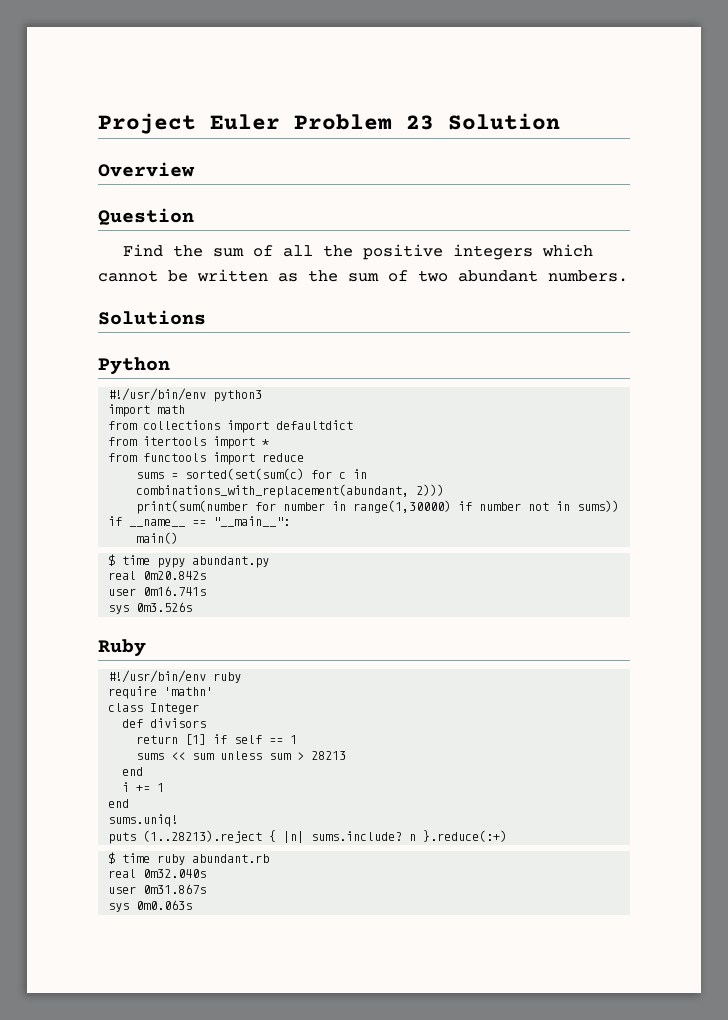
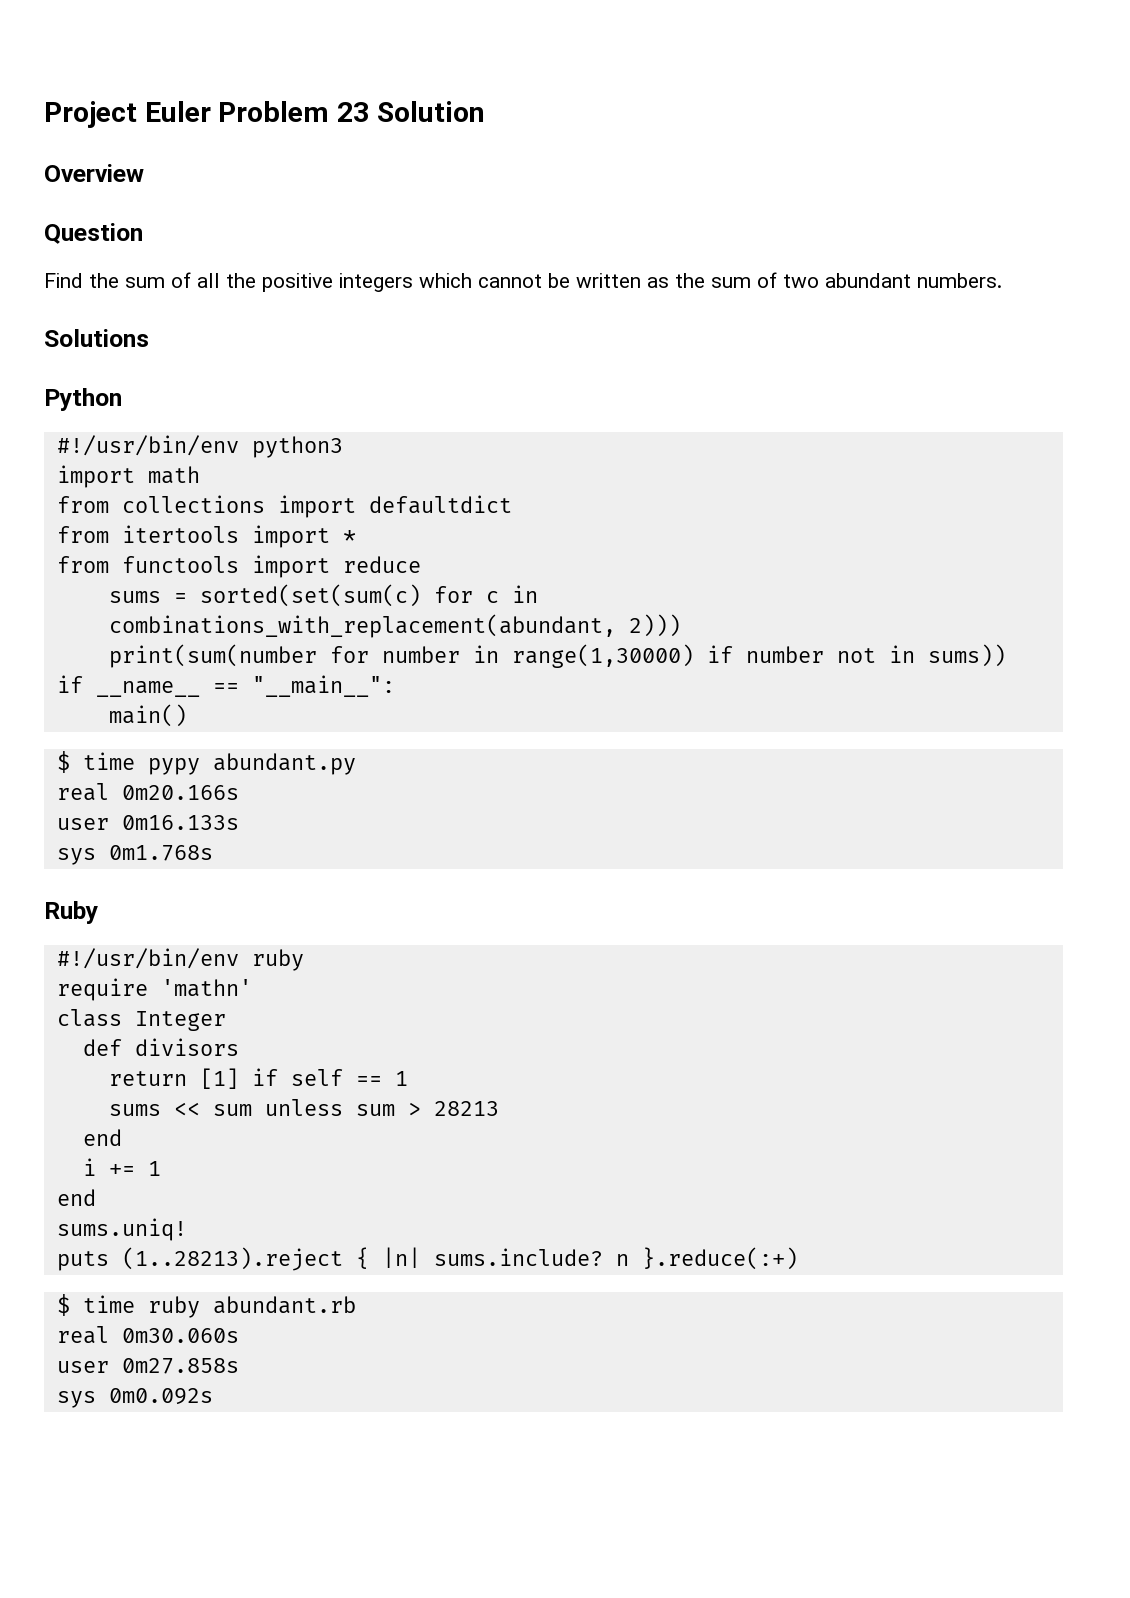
[143,571,207,580] [108,586,207,596] [108,602,193,614] 0m20.842s // user 0m16.741s // sys 0m3.526s -> [121,785,239,800] [56,815,239,830] [56,845,213,865] 0m20.166s // user 0m16.133s // sys 0m1.768s
[143,869,207,878] [108,884,207,894] [108,900,193,912] 0m32.040s // user 0m31.867s // sys 0m0.063s -> [121,1328,239,1343] [56,1358,239,1374] [56,1388,213,1408] 0m30.060s // user 0m27.858s // sys 0m0.092s

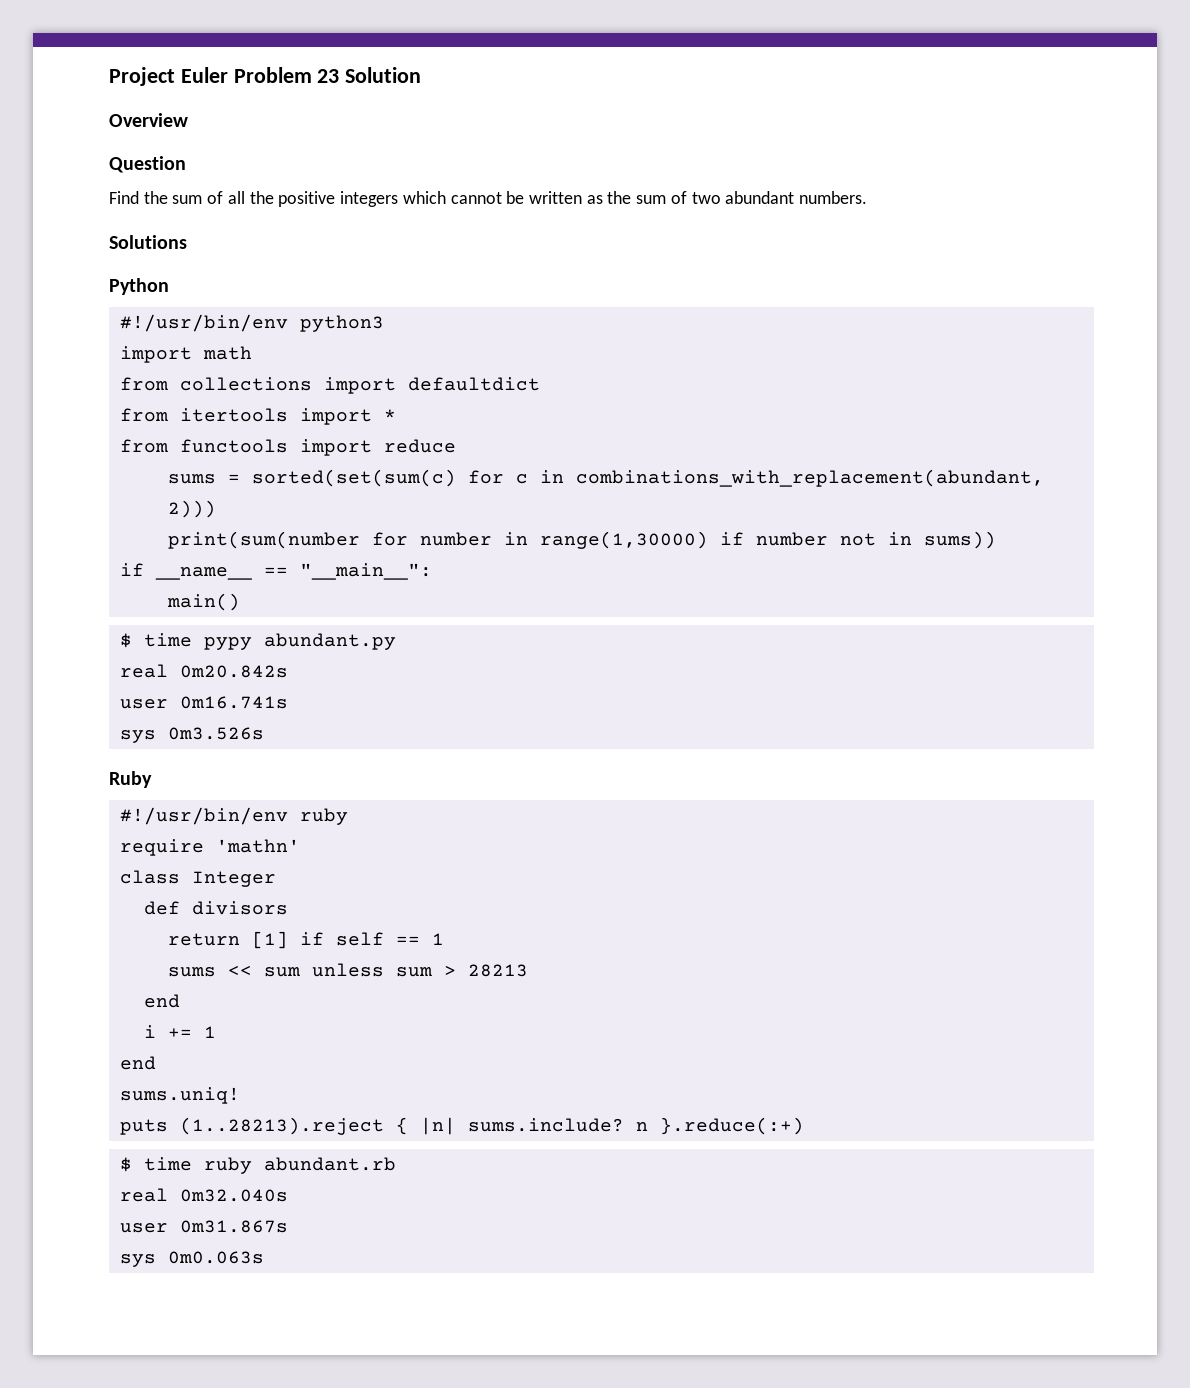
[121,785,239,800] [56,815,239,830] [56,845,213,865] 0m20.166s // user 0m16.133s // sys 0m1.768s -> [179,665,288,678] [119,696,288,709] [119,727,264,743] 0m20.842s // user 0m16.741s // sys 0m3.526s
[121,1328,239,1343] [56,1358,239,1374] [56,1388,213,1408] 0m30.060s // user 0m27.858s // sys 0m0.092s -> [179,1189,288,1202] [119,1220,288,1233] [119,1251,264,1267] 0m32.040s // user 0m31.867s // sys 0m0.063s

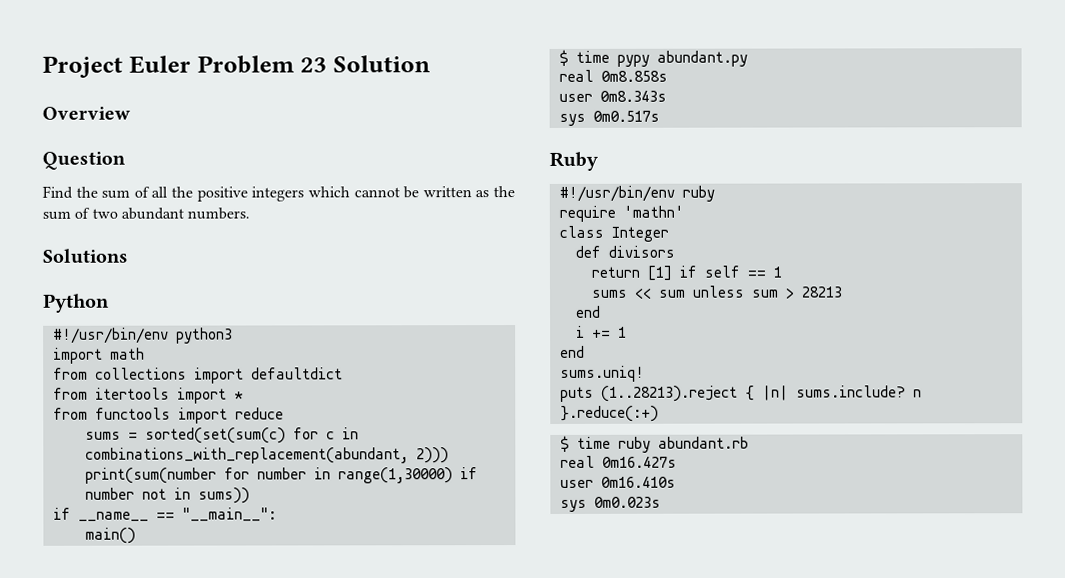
[179,665,288,678] [119,696,288,709] [119,727,264,743] 0m20.842s // user 0m16.741s // sys 0m3.526s -> [600,70,668,82] [558,90,667,102] [558,110,660,126] 0m8.858s // user 0m8.343s // sys 0m0.517s
[179,1189,288,1202] [119,1220,288,1233] [119,1251,264,1267] 0m32.040s // user 0m31.867s // sys 0m0.063s -> [601,456,677,468] [559,476,676,488] [559,496,661,512] 0m16.427s // user 0m16.410s // sys 0m0.023s

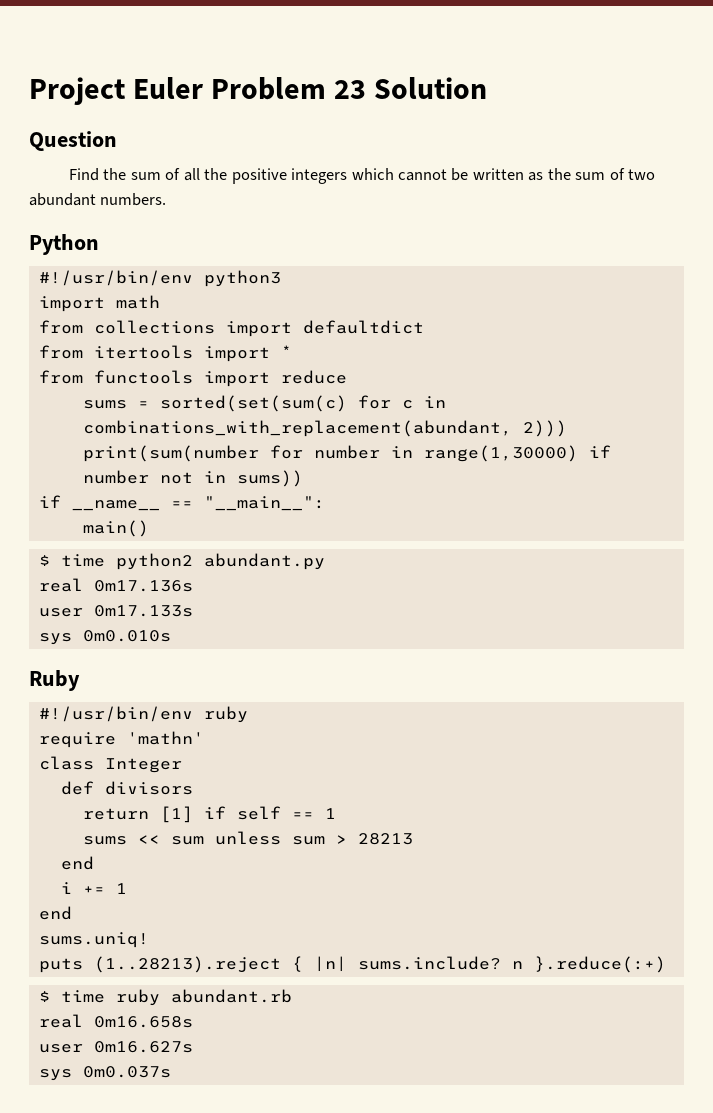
[42,106,131,120] // Overview -> (488, 88) none
[42,248,128,264] // Solutions -> (167, 199) none
[616,54,650,67] pypy -> [115,553,193,570] python2
[600,70,668,82] [558,90,667,102] [558,110,660,126] 0m8.858s // user 0m8.343s // sys 0m0.517s -> [93,580,193,592] [38,605,193,617] [38,630,171,645] 0m17.136s // user 0m17.133s // sys 0m0.010s
[601,456,677,468] [559,476,676,488] [559,496,661,512] 0m16.427s // user 0m16.410s // sys 0m0.023s -> [93,1016,193,1028] [38,1041,193,1053] [38,1066,171,1081] 0m16.658s // user 0m16.627s // sys 0m0.037s

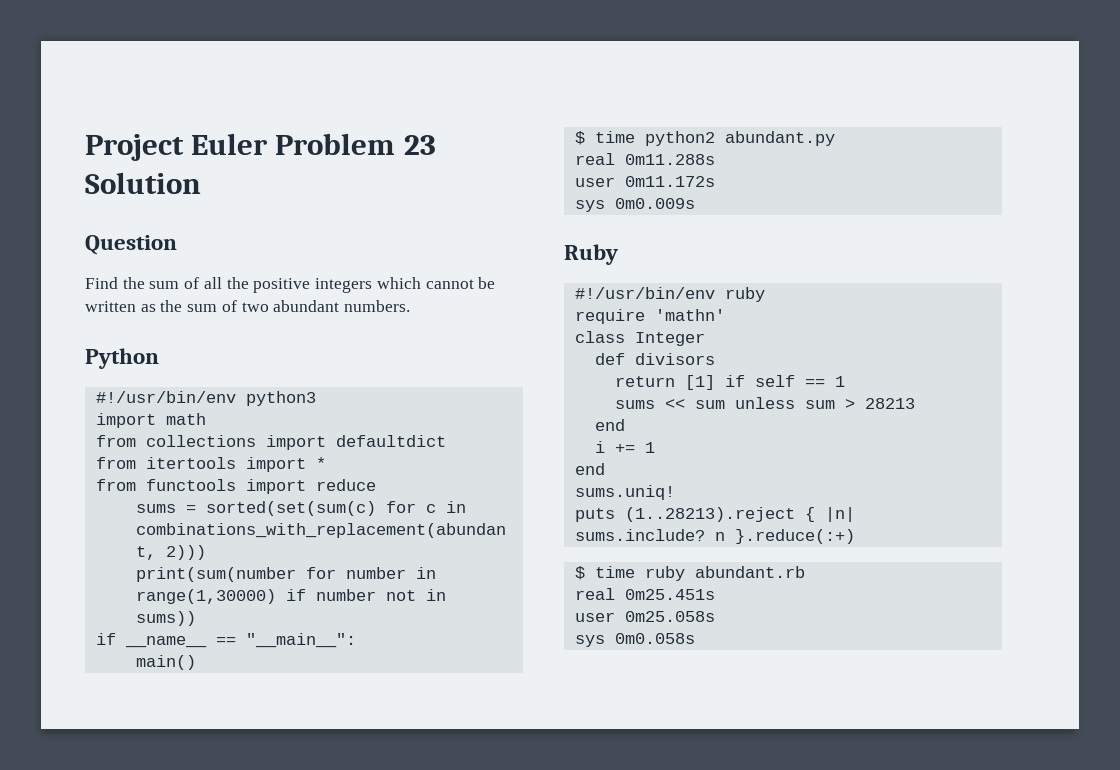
[93,580,193,592] [38,605,193,617] [38,630,171,645] 0m17.136s // user 0m17.133s // sys 0m0.010s -> [624,154,715,165] [574,176,715,187] [574,198,695,212] 0m11.288s // user 0m11.172s // sys 0m0.009s
[93,1016,193,1028] [38,1041,193,1053] [38,1066,171,1081] 0m16.658s // user 0m16.627s // sys 0m0.037s -> [624,589,715,600] [574,611,715,622] [574,633,695,647] 0m25.451s // user 0m25.058s // sys 0m0.058s

